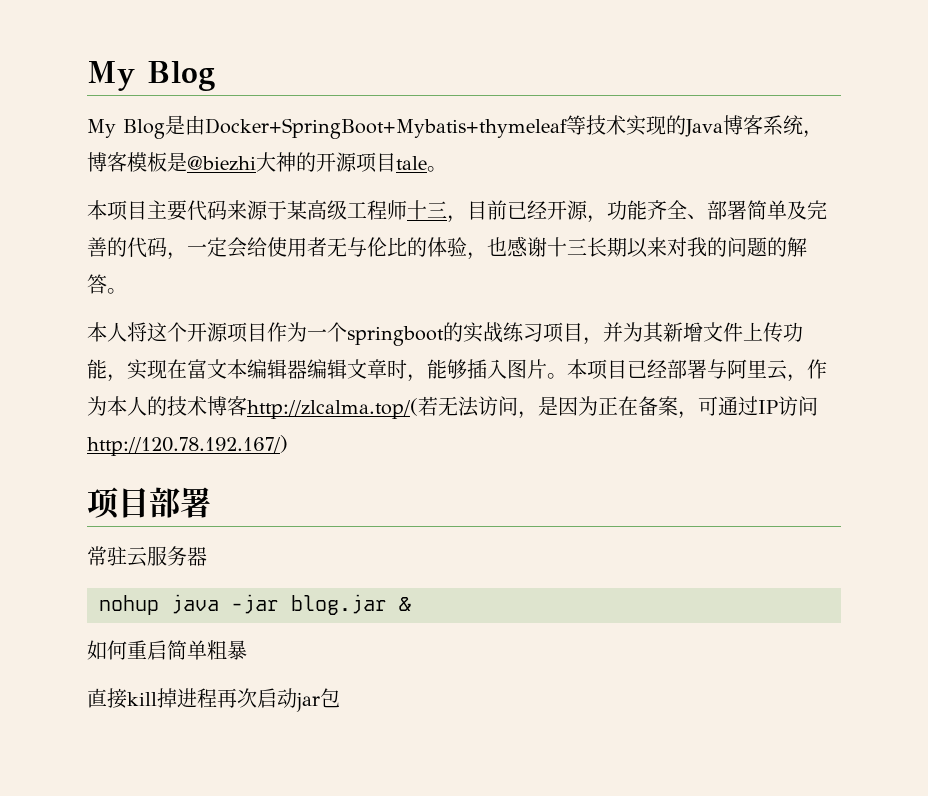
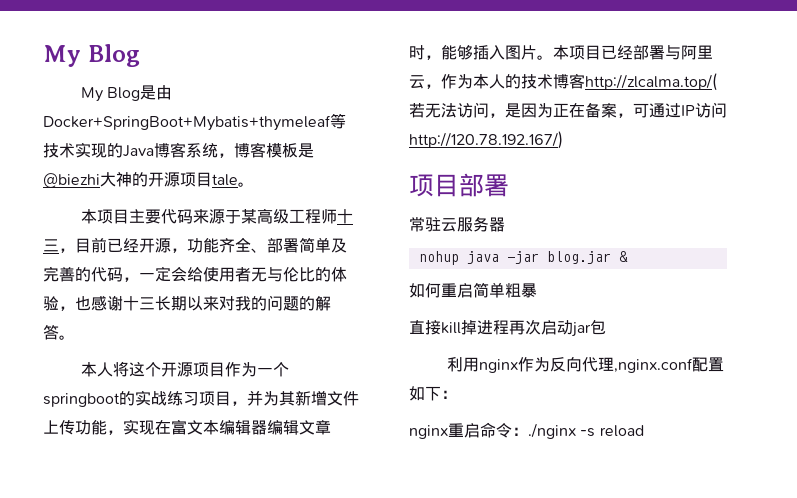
(340, 698) none -> [447,357,725,373] [409,386,457,401] [409,422,644,439] // 利用nginx作为反向代理,nginx.conf配置如下： // nginx重启命令：./nginx -s reload

